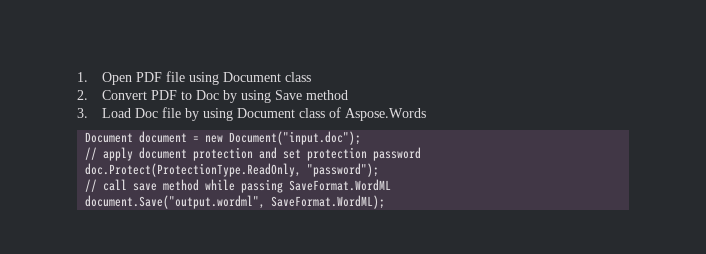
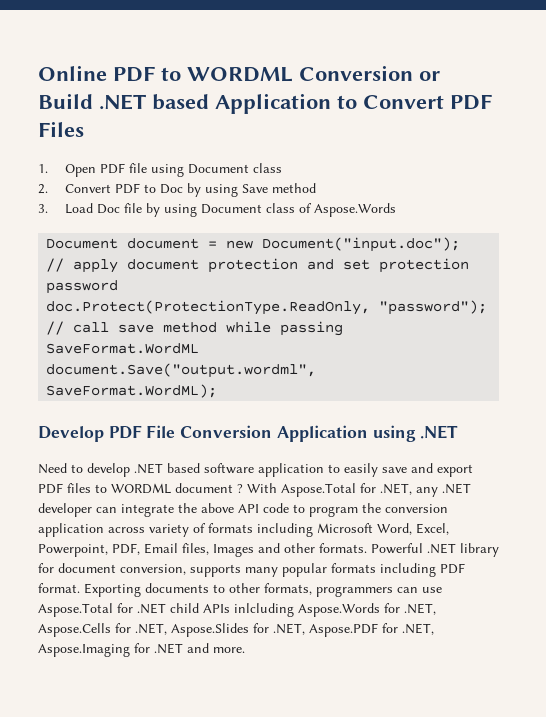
(77, 77) none -> [38,65,440,82] [38,93,492,114] [38,121,84,137] Online PDF to WORDML Conversion or Build .NET based Application to Convert PDF Files //
(386, 202) none -> [38,425,459,442] [38,463,473,477] [38,483,471,497] [38,503,448,517] [38,523,449,537] [38,543,499,557] [38,563,465,577] [38,583,442,597] [38,603,436,617] [38,623,434,637] [38,643,245,657] // Develop PDF File Conversion Application using .NET // Need to develop .NET based software application to easily save and export PDF files to WORDML document ? With Aspose.Total for .NET, any .NET developer can integrate the above API code to program the conversion application across variety of formats including Microsoft Word, Excel, Powerpoint, PDF, Email files, Images and other formats. Powerful .NET library for document conversion, supports many popular formats including PDF format. Exporting documents to other formats, programmers can use Aspose.Total for .NET child APIs inlcluding Aspose.Words for .NET, Aspose.Cells for .NET, Aspose.Slides for .NET, Aspose.PDF for .NET, Aspose.Imaging for .NET and more.

